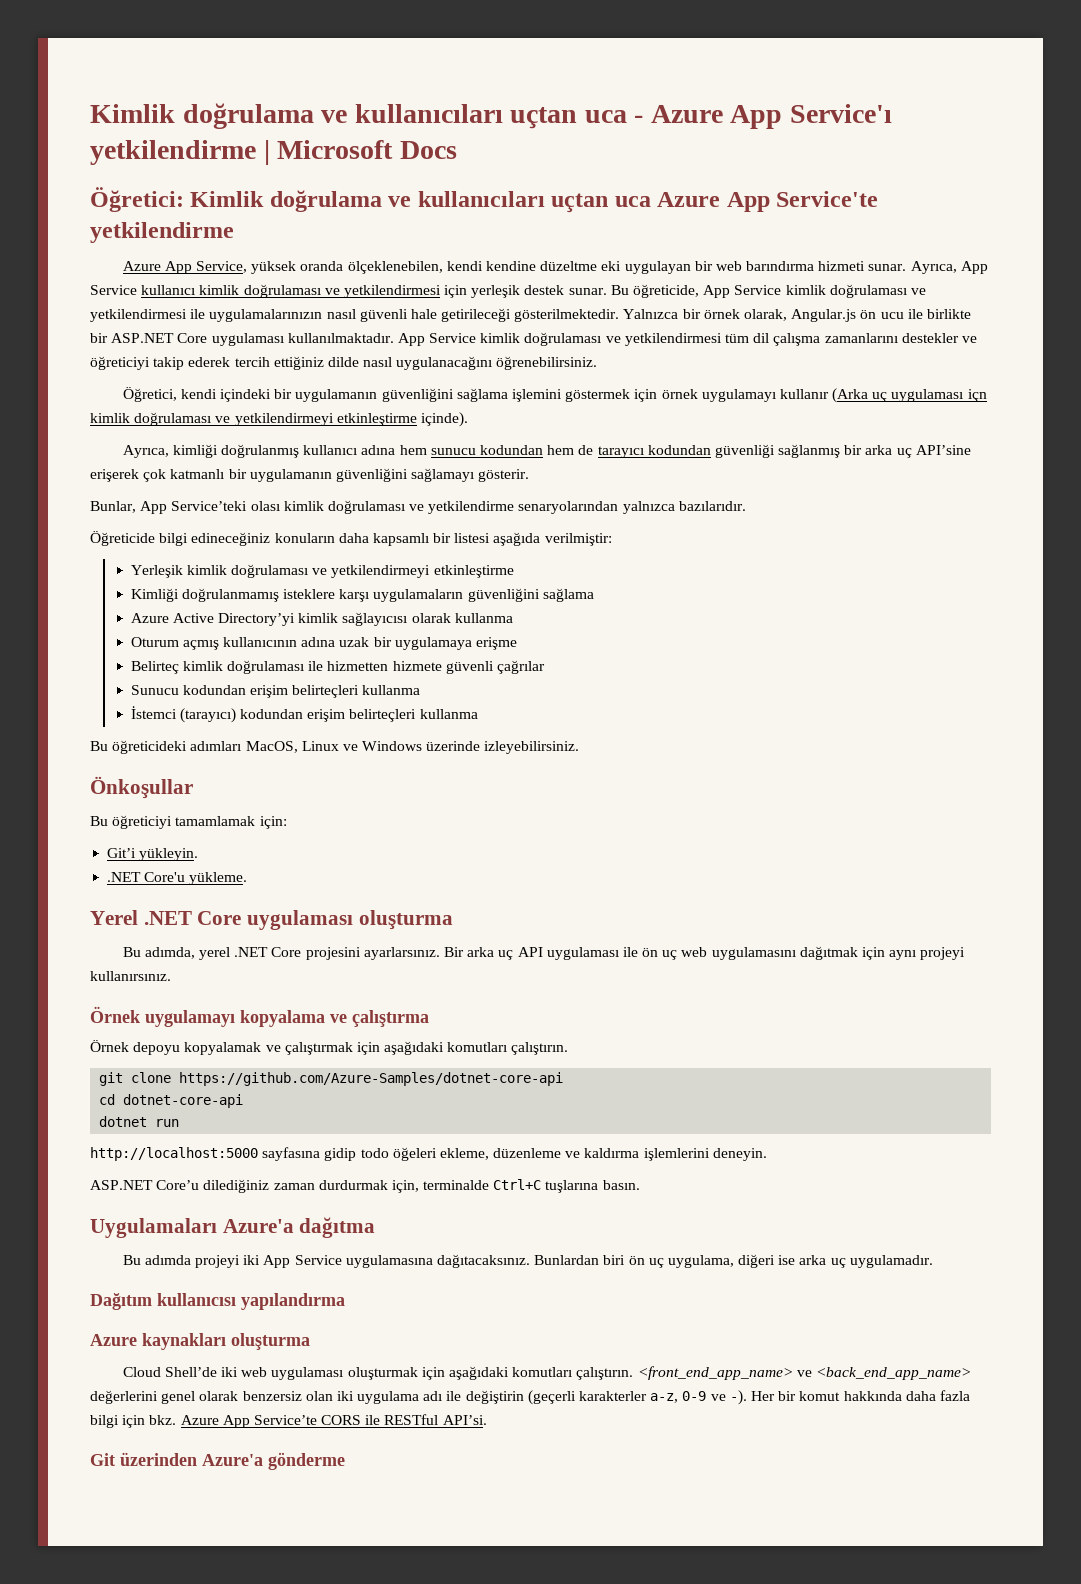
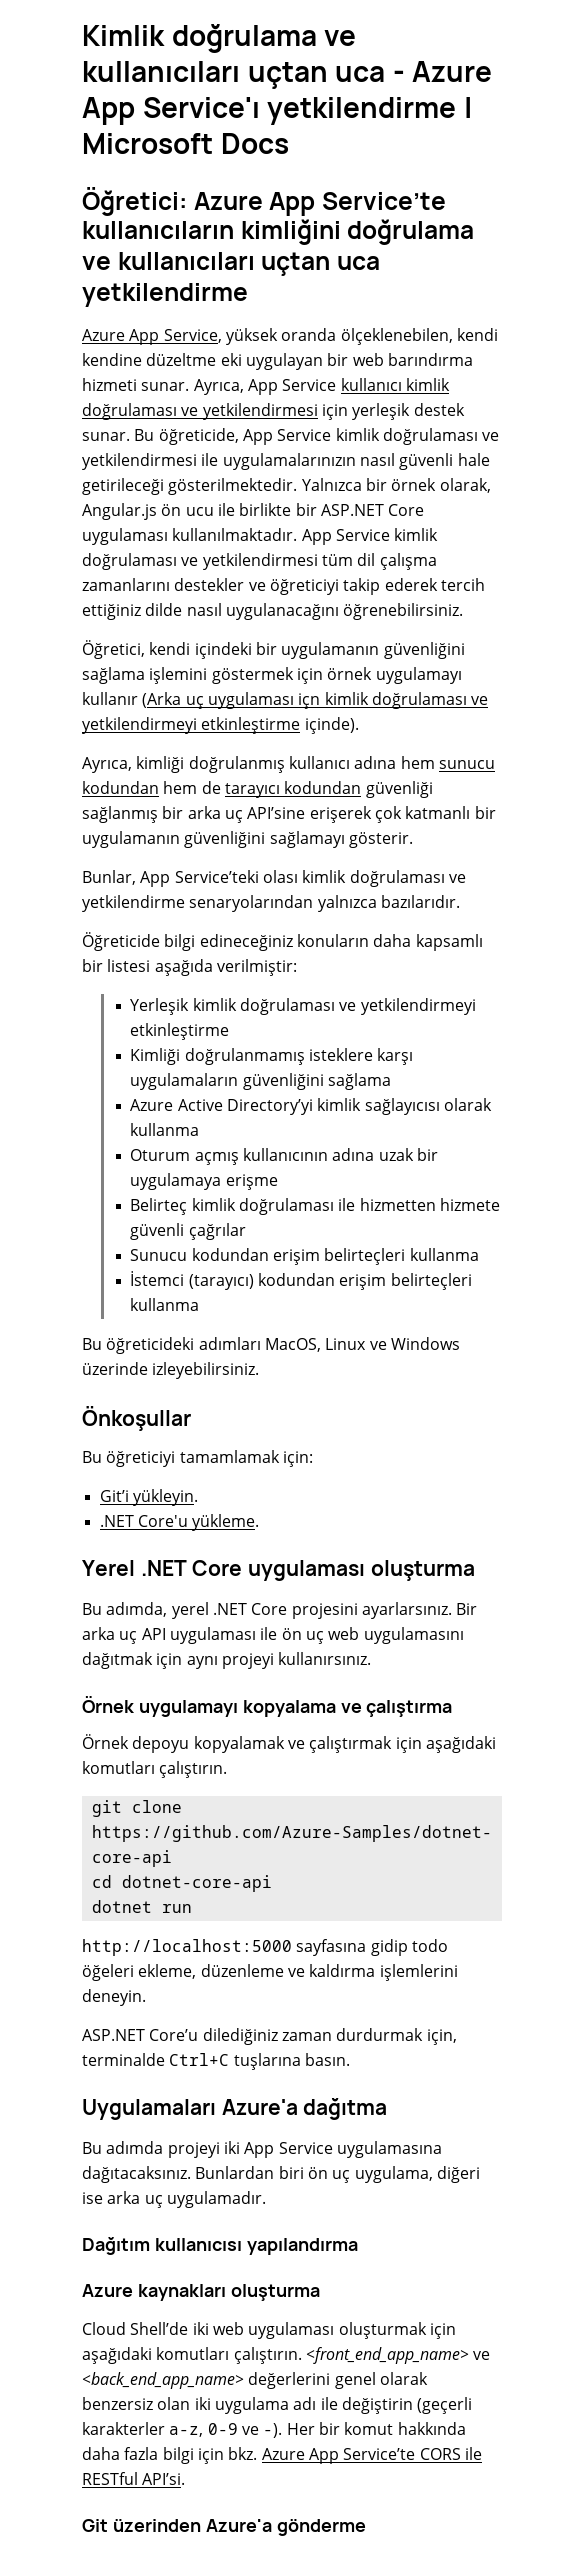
[190,190,879,213] Kimlik doğrulama ve kullanıcıları uçtan uca Azure App Service'te -> [193,192,446,216] [82,219,475,245] [82,252,380,276] Azure App Service’te kullanıcıların kimliğini doğrulama ve kullanıcıları uçtan uca

